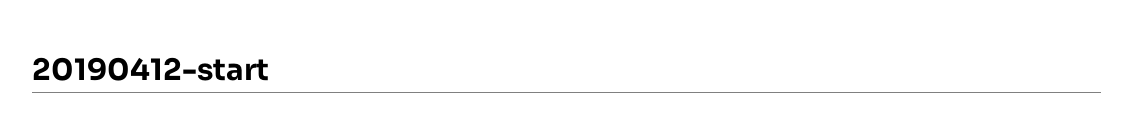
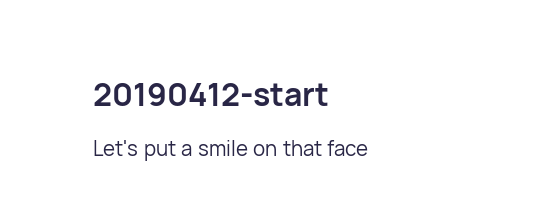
(269, 69) none -> [93,140,369,161] // Let's put a smile on that face

